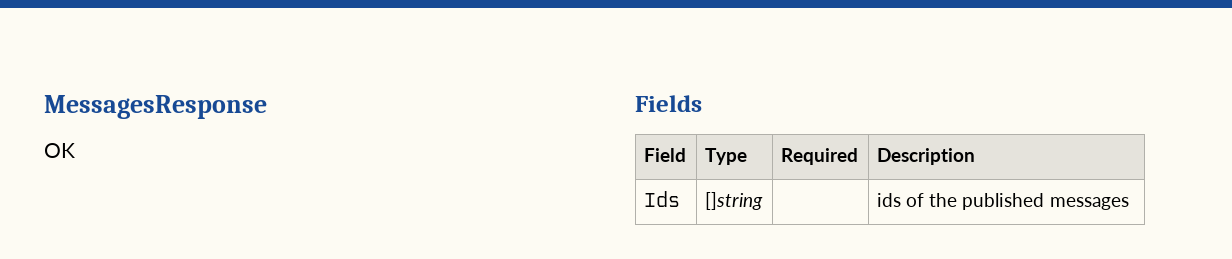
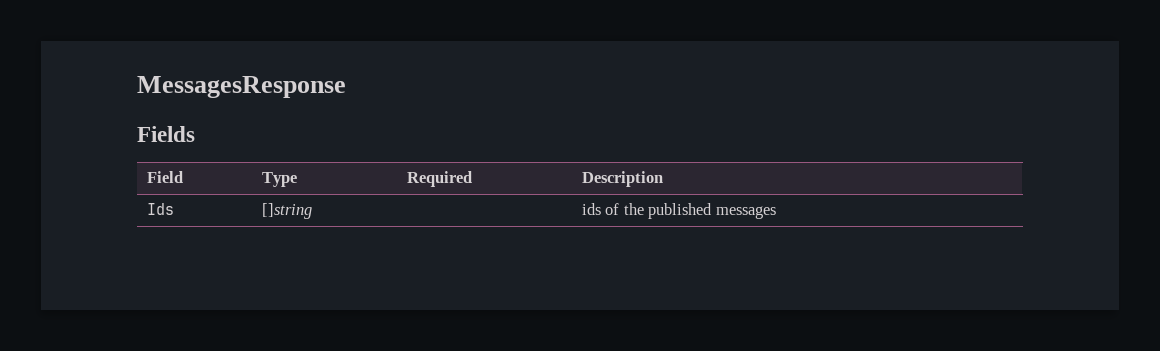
[44,143,75,158] // OK -> (346, 87) none

